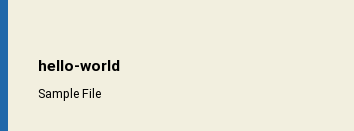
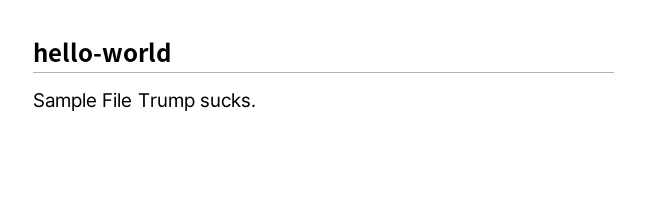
(102, 93) none -> [137,93,256,111] Trump sucks.

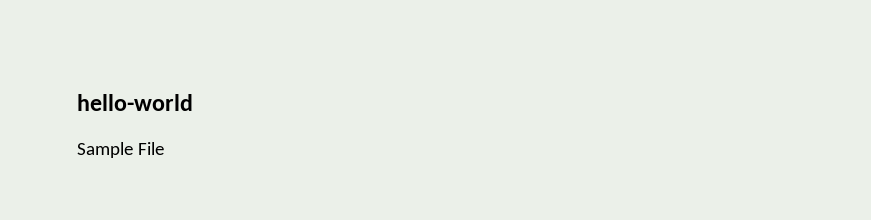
[137,93,256,111] Trump sucks. -> (164, 148) none

